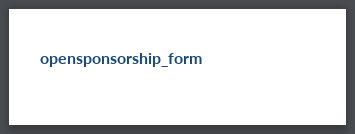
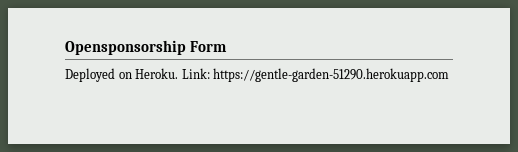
[40,53,202,67] opensponsorship_form -> [65,40,228,55] [65,68,450,82] Opensponsorship Form // Deployed on Heroku. Link: https://gentle-garden-51290.herokuapp.com

